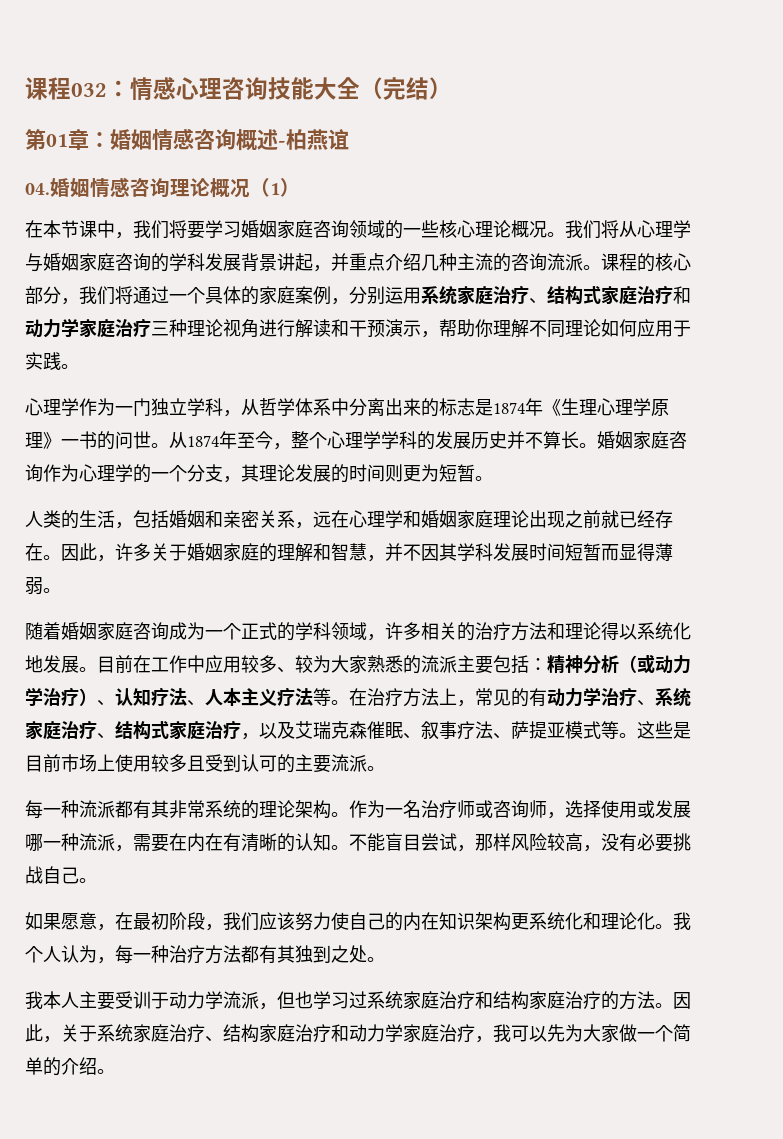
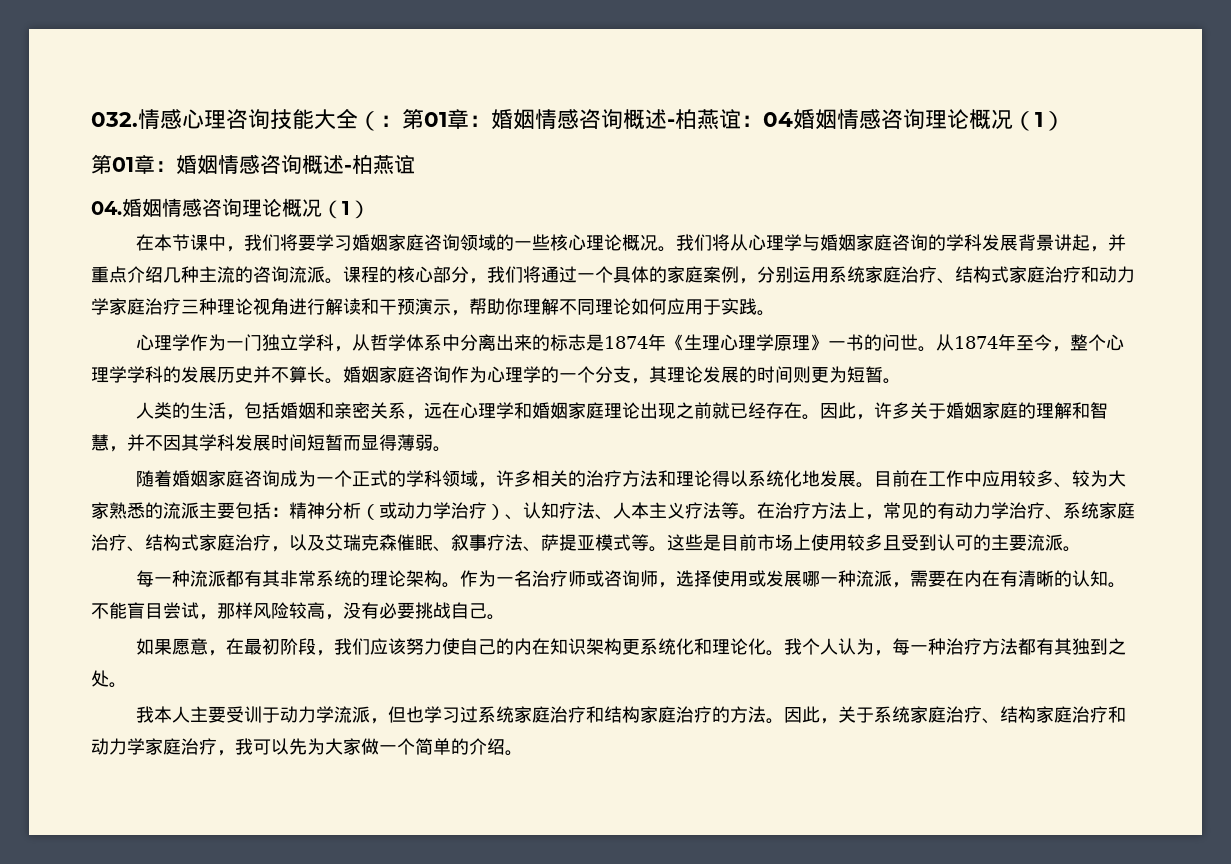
[25,77,130,100] 课程032： -> [91,112,138,127] 032.
[383,77,429,100] 完结 -> [380,109,1043,131] ：第01章：婚姻情感咨询概述-柏燕谊：04婚姻情感咨询理论概况（1

